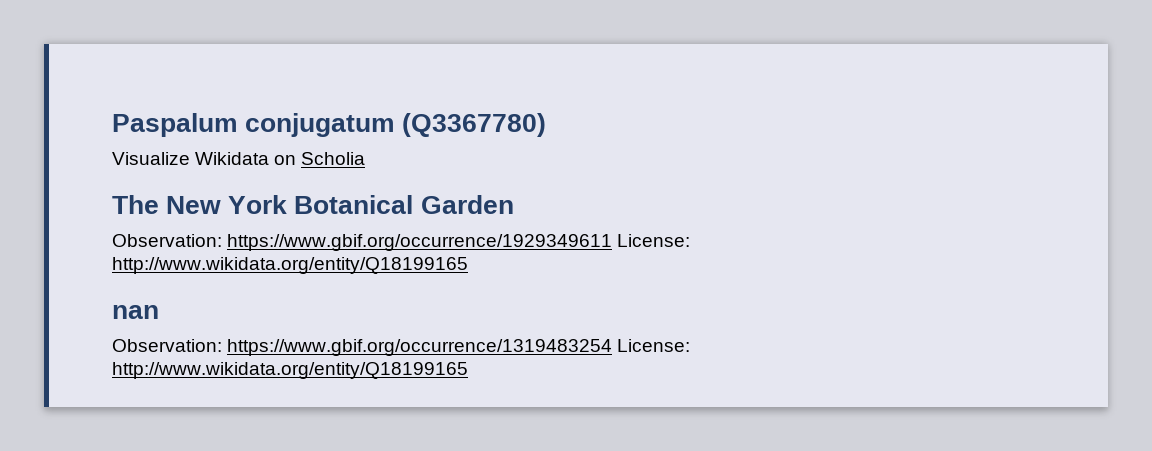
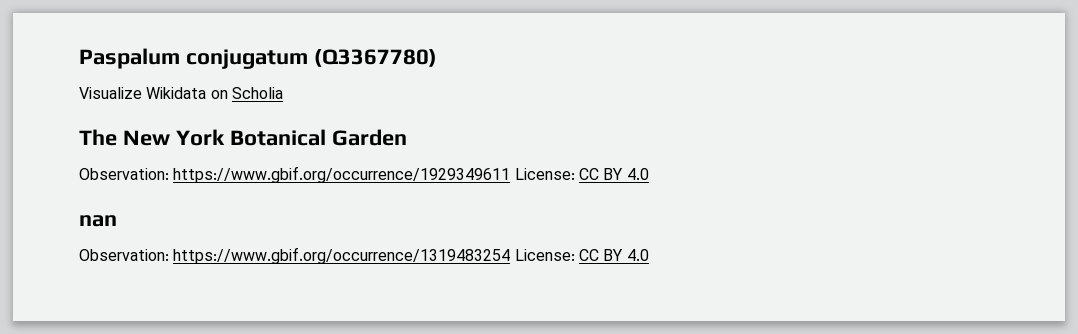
[112,257,468,274] http://www.wikidata.org/entity/Q18199165 -> [578,168,649,180] CC BY 4.0
[112,362,468,379] http://www.wikidata.org/entity/Q18199165 -> [578,249,649,261] CC BY 4.0

